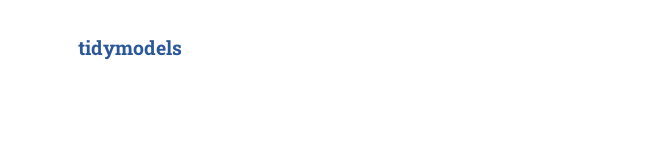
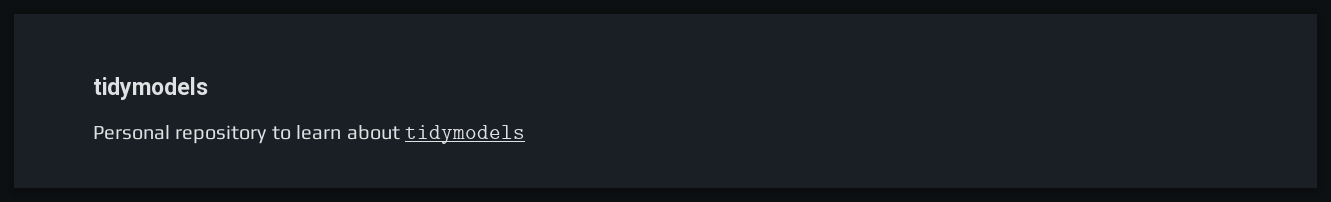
[78,40,182,60] tidymodels -> [93,77,208,100] [93,125,525,144] tidymodels // Personal repository to learn about tidymodels

